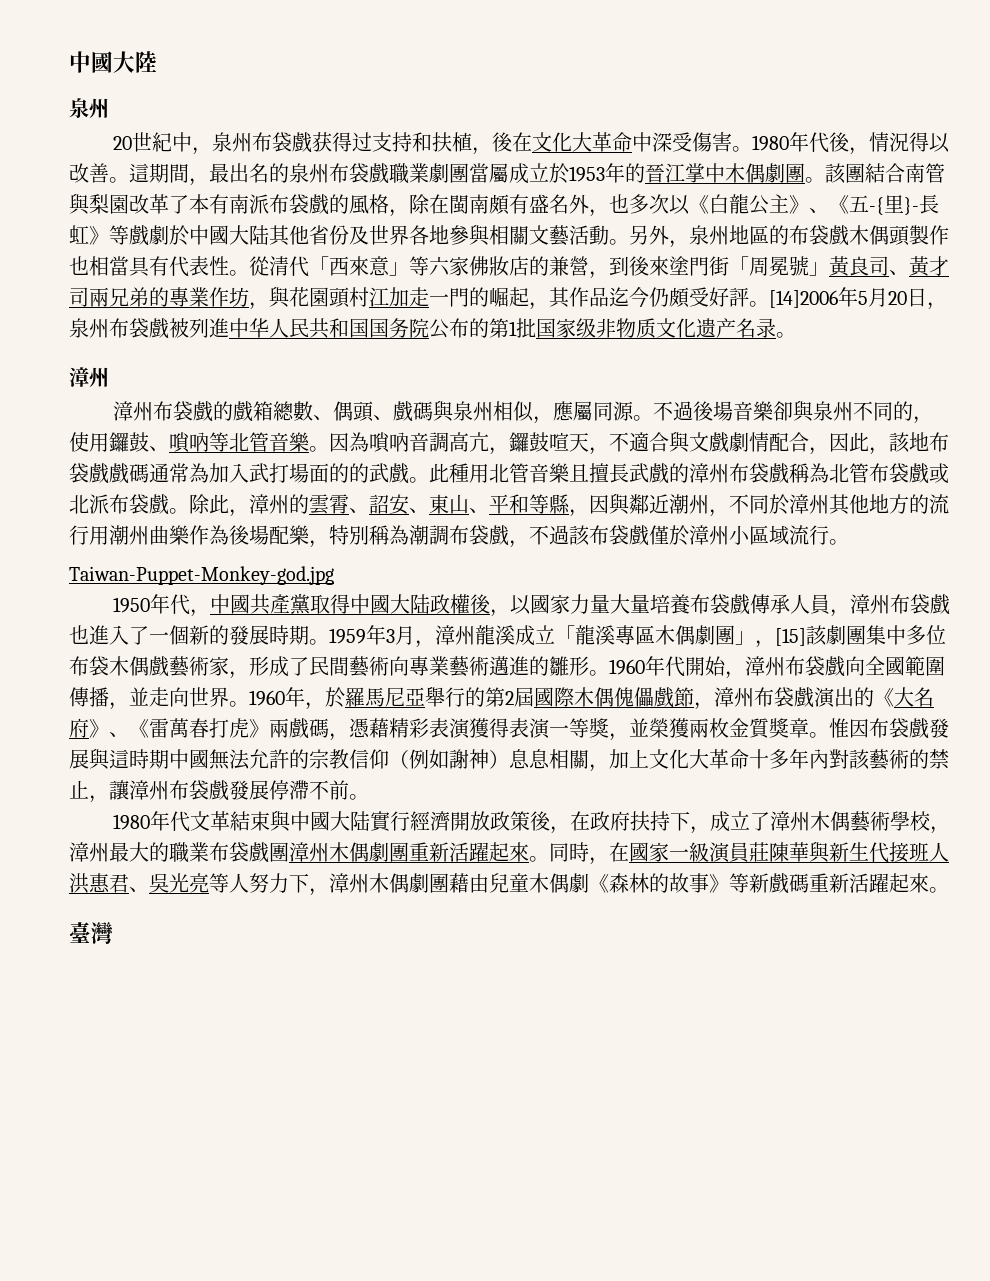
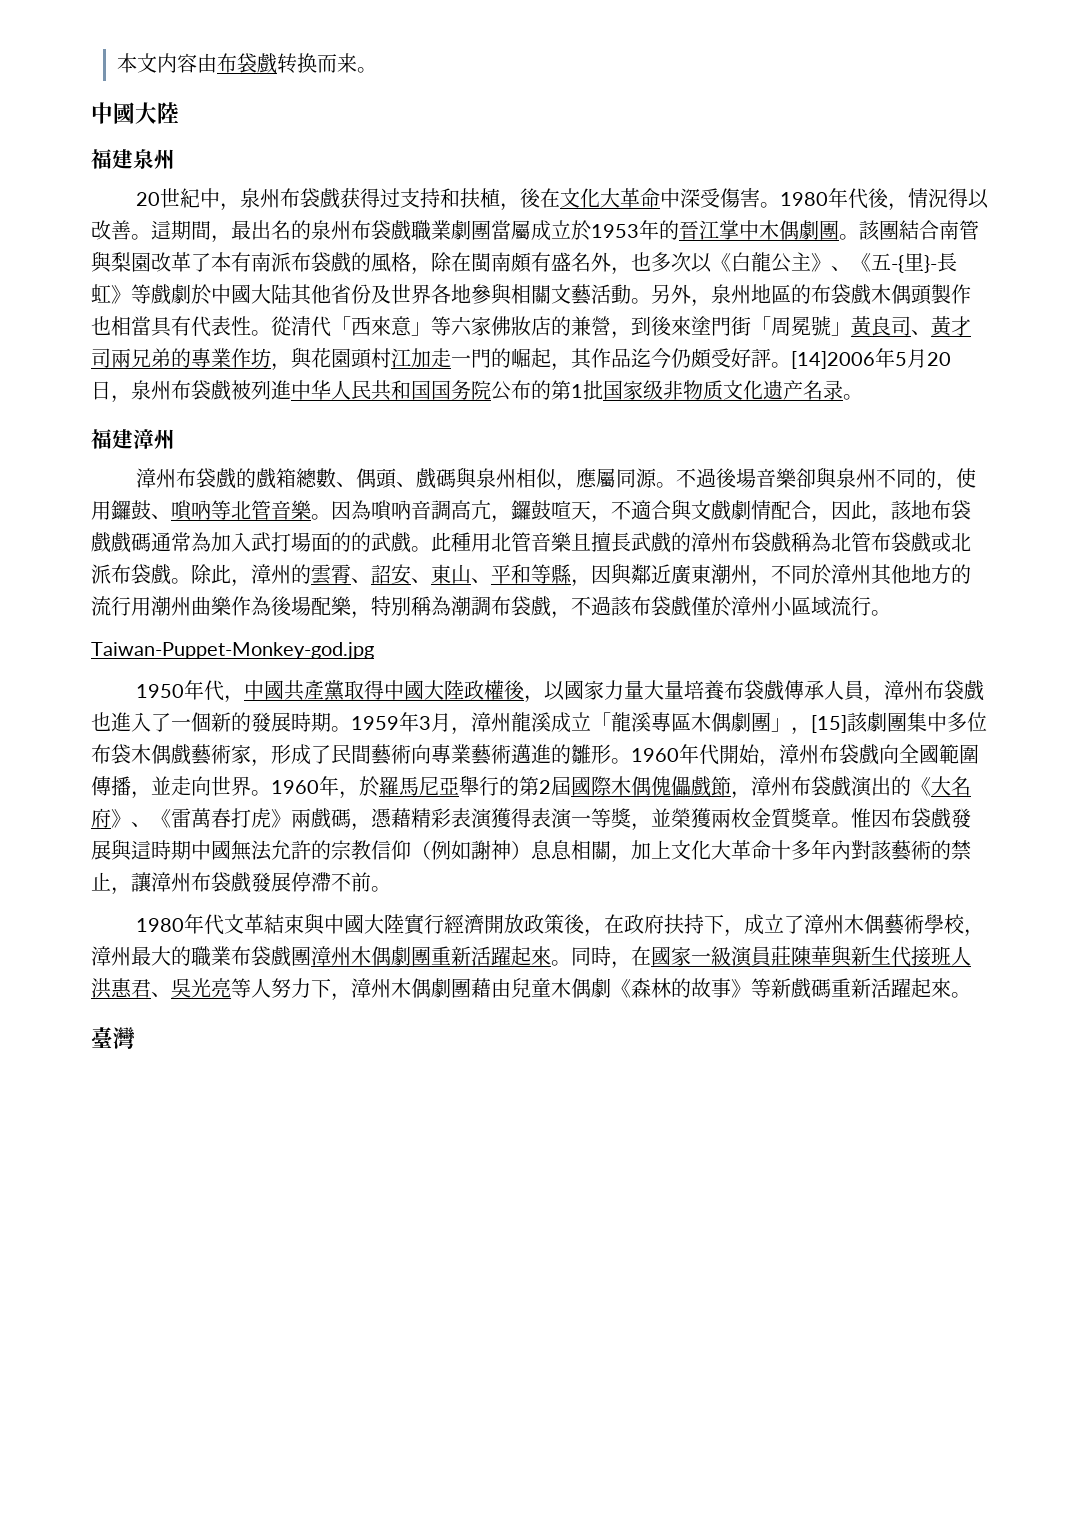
(69, 62) none -> [116,53,377,74] 本文内容由布袋戲转换而来。 //
(157, 62) none -> [91,149,133,169] 福建
(796, 335) none -> [91,429,133,449] 福建
(669, 504) none -> [671,564,711,585] 廣東
[409,594,430,614] 陆 -> [444,680,465,700] 陸
[349,811,370,831] 陆 -> [384,914,405,934] 陸

